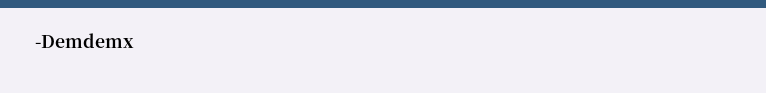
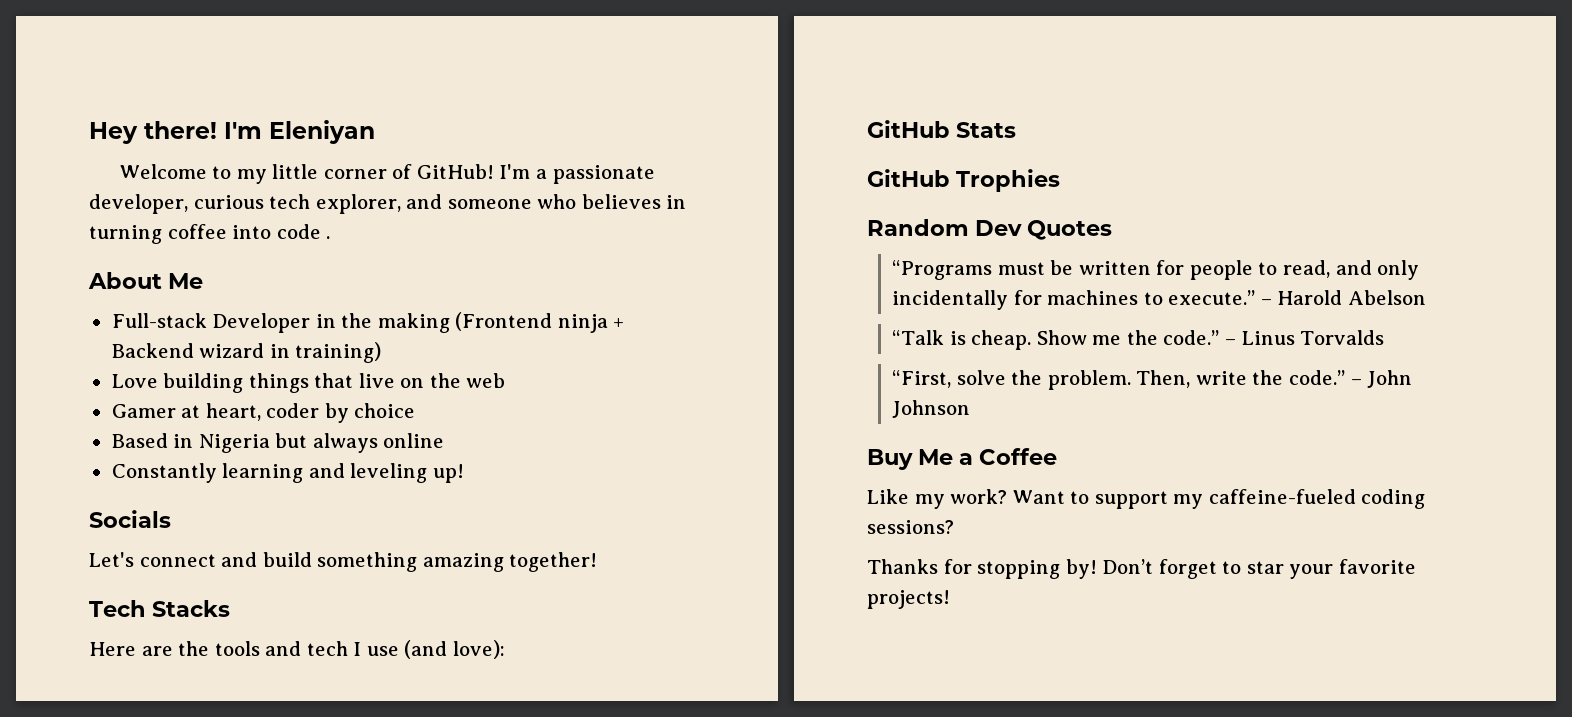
[35,33,134,48] -Demdemx -> [89,120,375,144] [119,164,655,184] [89,194,687,214] [89,224,331,244] [88,272,204,289] [111,312,625,333] [111,342,382,363] [111,373,506,393] [111,403,416,423] [111,433,445,453] [111,463,464,483] [89,510,171,528] [89,552,598,572] [89,600,231,617] [89,640,505,659] [867,120,1017,138] [867,169,1061,192] [867,219,1113,240] [892,260,1420,280] [892,290,1427,310] [892,330,1385,350] [892,370,1413,390] [892,400,971,418] [867,448,1058,470] [867,489,1426,509] [867,520,954,534] [867,559,1416,579] [867,590,950,609] Hey there! I'm Eleniyan // Welcome to my little corner of GitHub! I'm a passionate developer, curious tech explorer, and someone who believes in turning coffee into code . // About Me // Full-stack Developer in the making (Frontend ninja + Backend wizard in training) // Love building things that live on the web // Gamer at heart, coder by choice // Based in Nigeria but always online // Constantly learning and leveling up! // Socials // Let's connect and build something amazing together! // Tech Stacks // Here are the tools and tech I use (and love): // GitHub Stats // GitHub Trophies // Random Dev Quotes // “Programs must be written for people to read, and only incidentally for machines to execute.” – Harold Abelson // “Talk is cheap. Show me the code.” – Linus Torvalds // “First, solve the problem. Then, write the code.” – John Johnson // Buy Me a Coffee // Like my work? Want to support my caffeine-fueled coding sessions? // Thanks for stopping by! Don’t forget to star your favorite projects!

